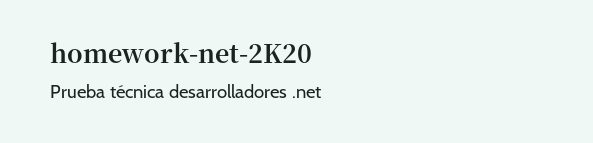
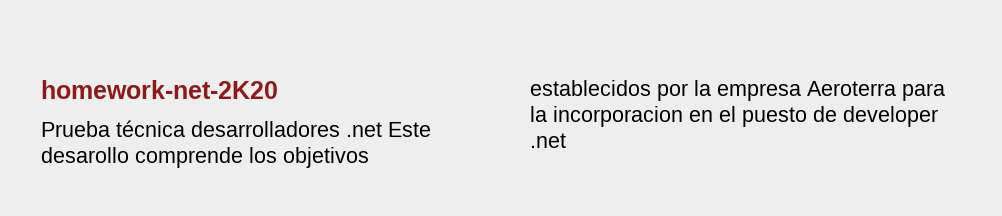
(321, 92) none -> [388,122,431,137] [41,147,369,168] [530,80,945,101] [530,106,938,127] [530,133,566,148] Este desarollo comprende los objetivos establecidos por la empresa Aeroterra para la incorporacion en el puesto de developer .net

